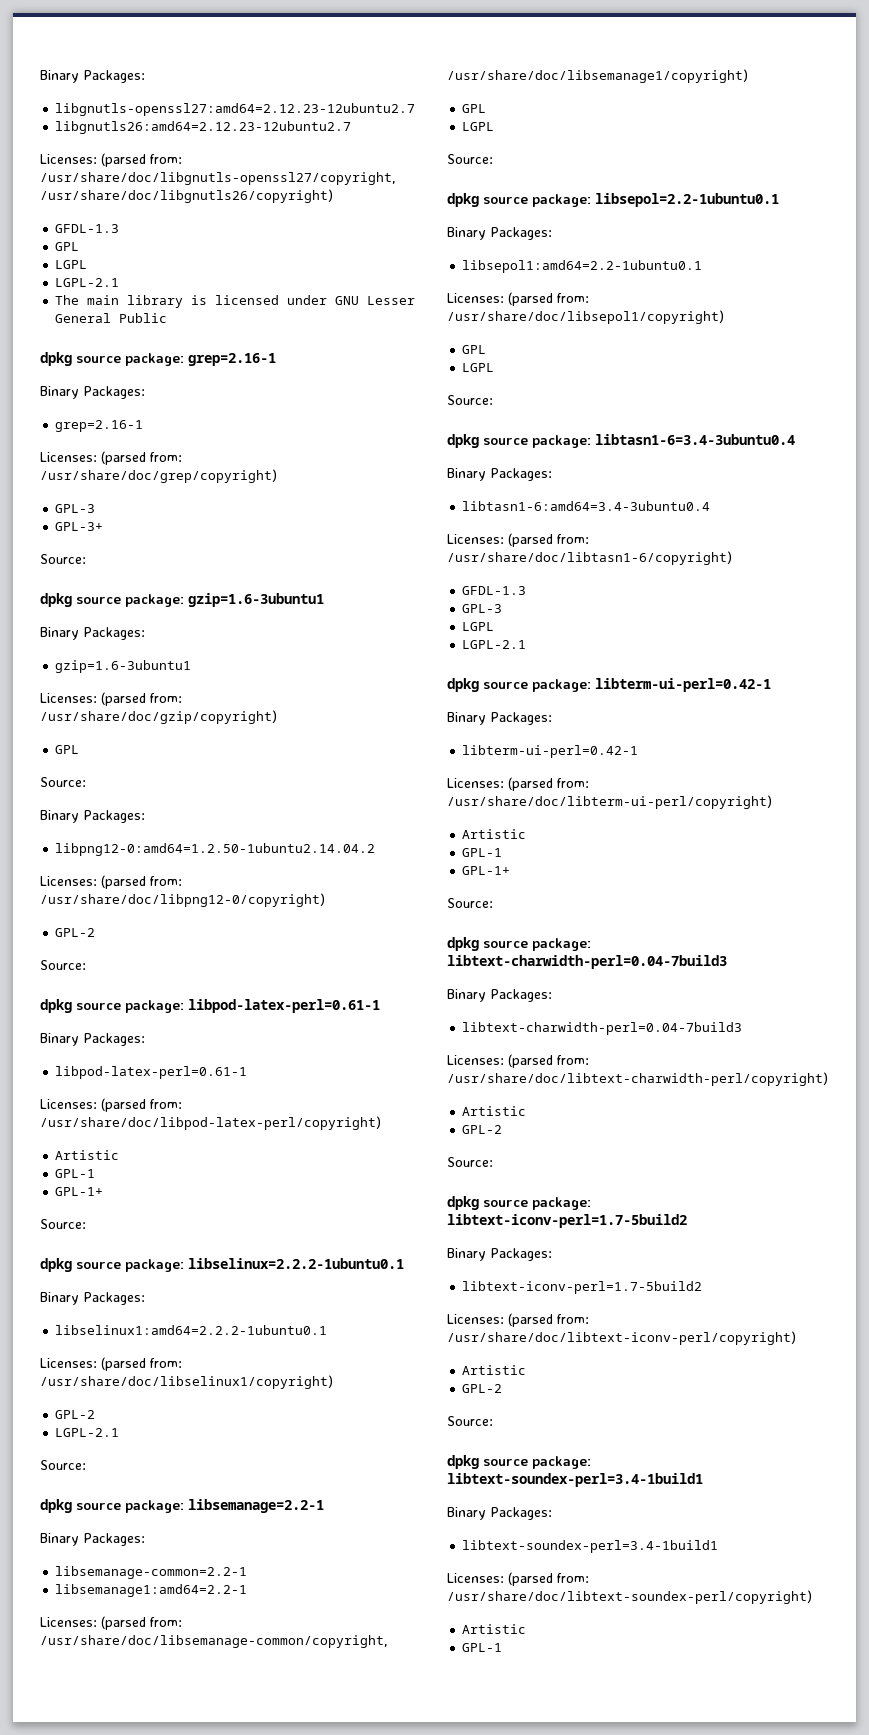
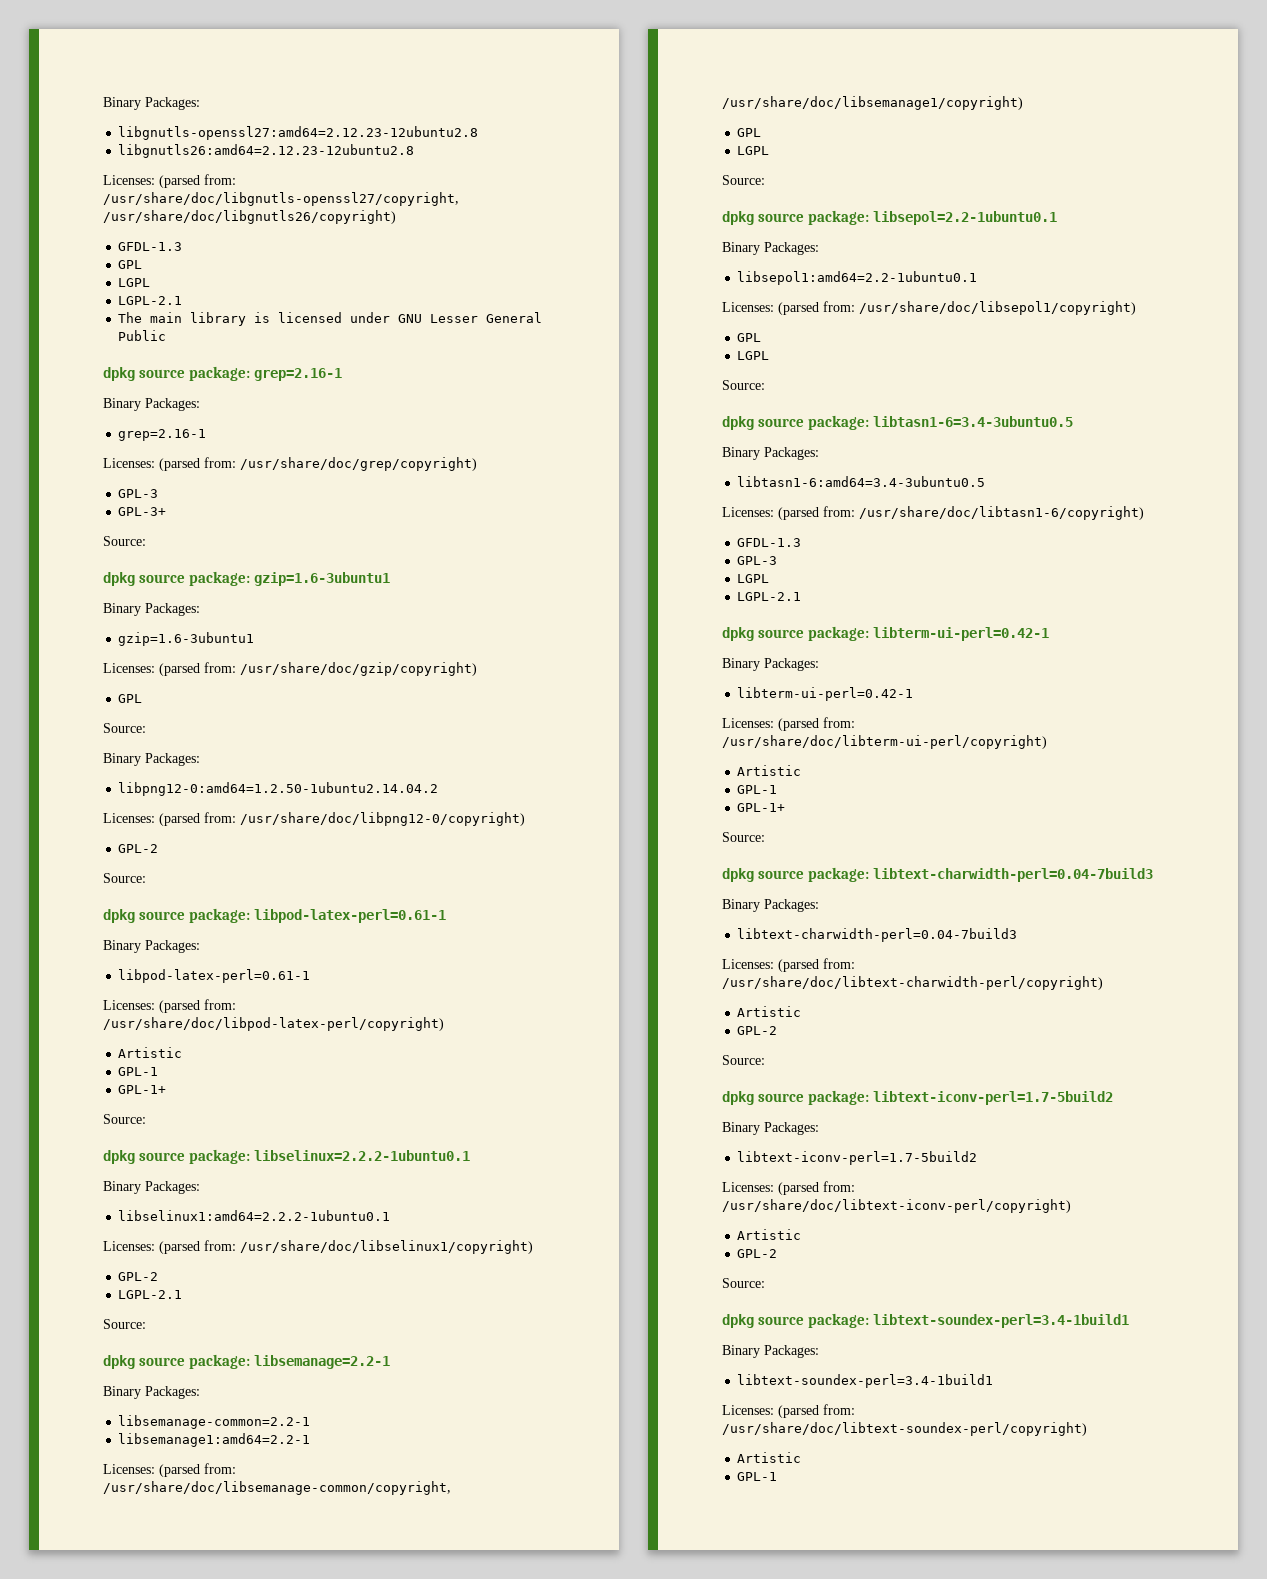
[40,70,145,83] [55,103,416,116] [55,121,352,134] Binary Packages: // libgnutls-openssl27:amd64=2.12.23-12ubuntu2.7 // libgnutls26:amd64=2.12.23-12ubuntu2.7 -> [103,97,200,110] [118,126,479,140] [118,144,415,158] Binary Packages: // libgnutls-openssl27:amd64=2.12.23-12ubuntu2.8 // libgnutls26:amd64=2.12.23-12ubuntu2.8
[595,434,795,445] [447,468,552,481] [462,501,711,511] libtasn1-6=3.4-3ubuntu0.4 // Binary Packages: // libtasn1-6:amd64=3.4-3ubuntu0.4 -> [872,416,1073,427] [722,447,819,460] [737,476,986,487] libtasn1-6=3.4-3ubuntu0.5 // Binary Packages: // libtasn1-6:amd64=3.4-3ubuntu0.5

